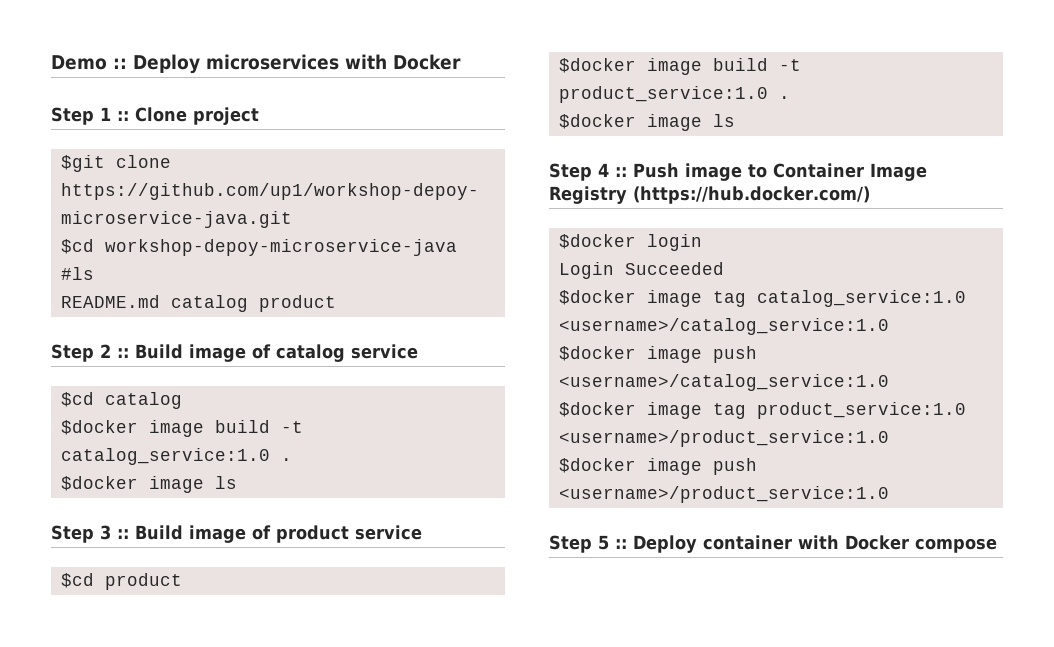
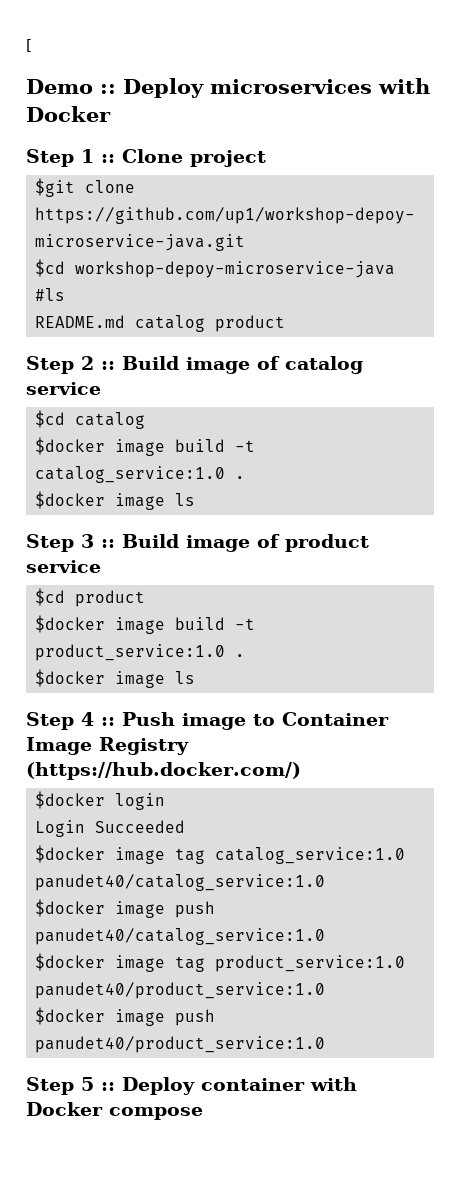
(51, 62) none -> [26,39,32,52] [ //
[558,318,889,335] [558,346,757,363] [558,374,889,391] <username>/catalog_service:1.0 // $docker image push <username>/catalog_service:1.0 -> [35,874,325,891] [35,899,215,918] [35,928,325,945] panudet40/catalog_service:1.0 // $docker image push panudet40/catalog_service:1.0
[558,430,889,447] [558,458,757,475] [558,486,889,503] <username>/product_service:1.0 // $docker image push <username>/product_service:1.0 -> [35,982,325,999] [35,1007,215,1026] [35,1036,325,1053] panudet40/product_service:1.0 // $docker image push panudet40/product_service:1.0

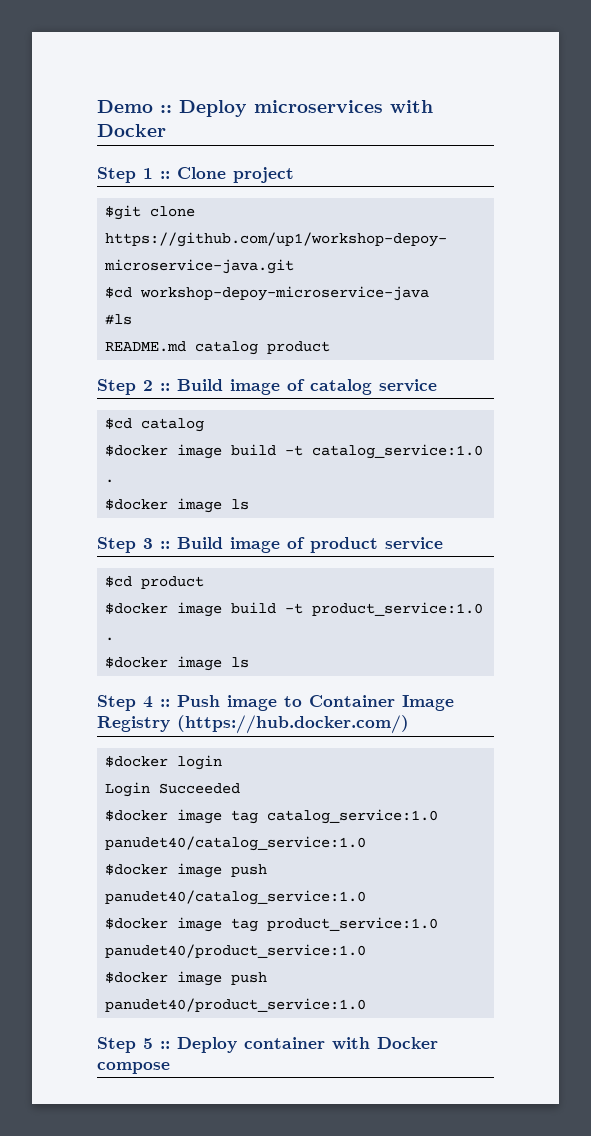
[26,39,32,52] [ // -> (97, 106) none

